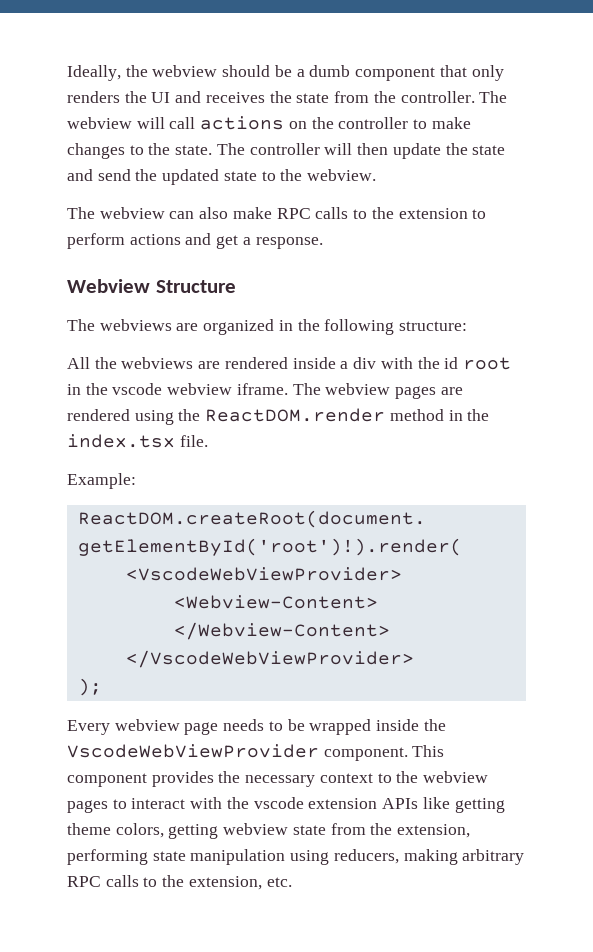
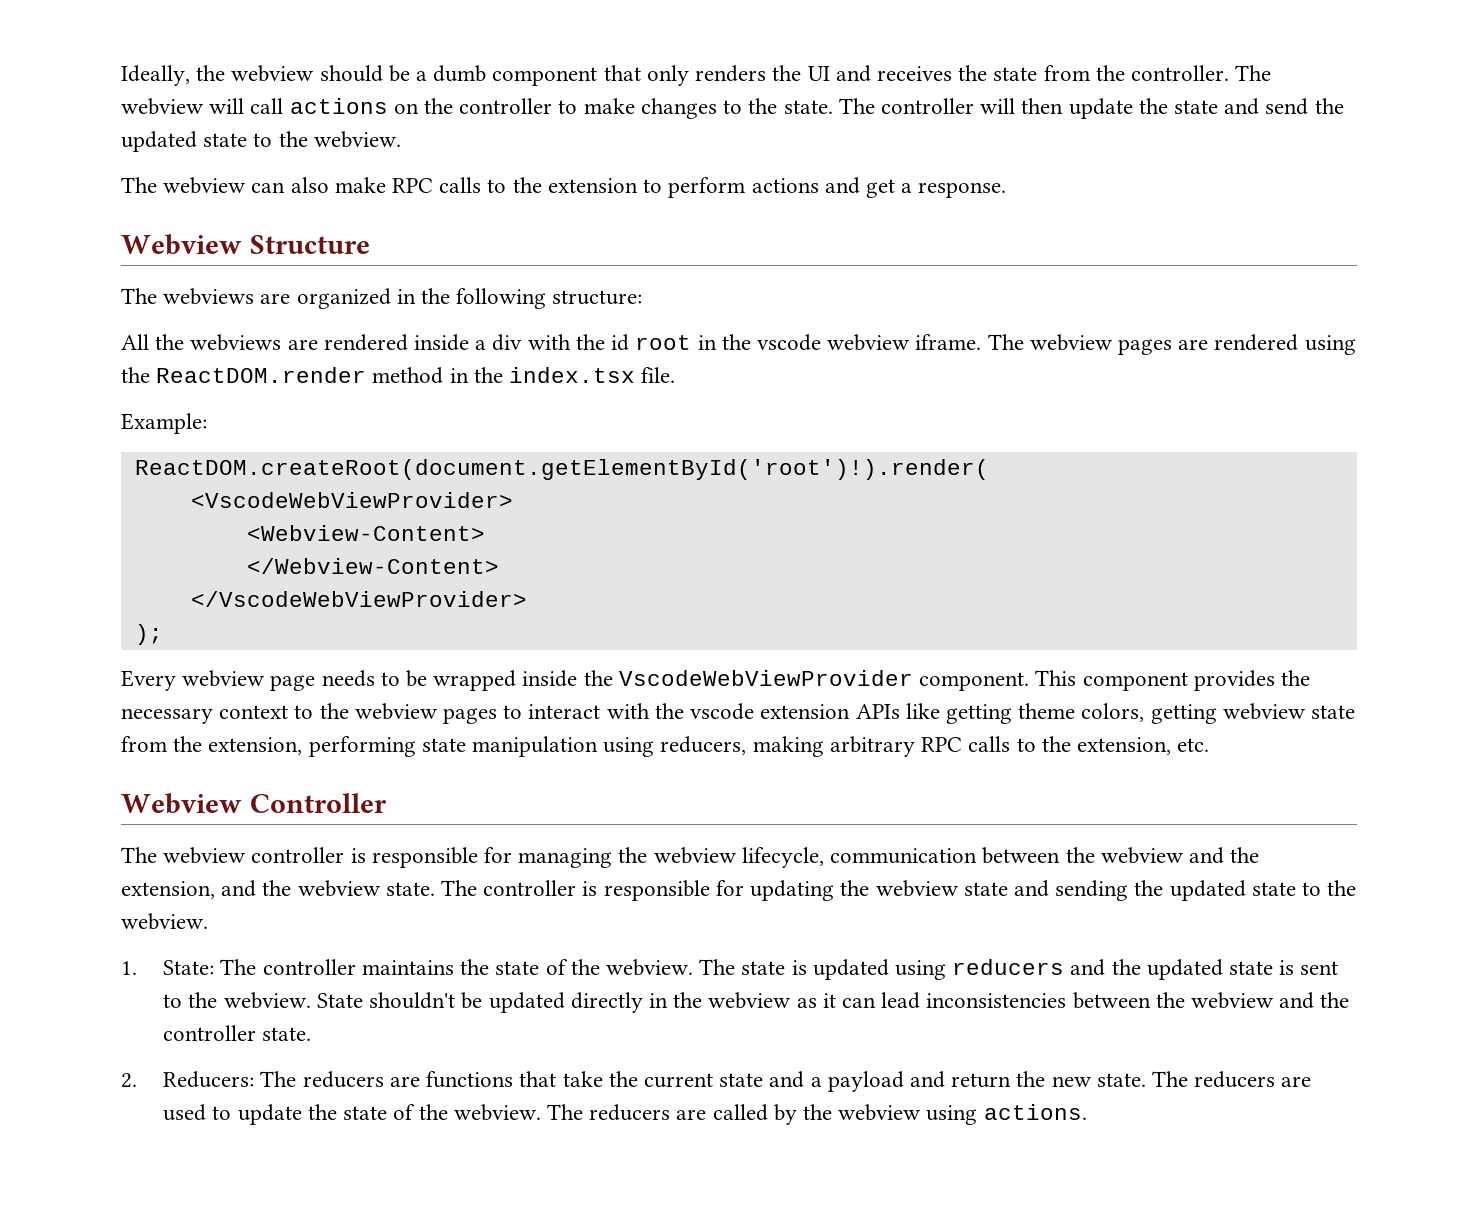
(292, 882) none -> [121,793,387,814] [121,847,1260,868] [121,880,1357,901] [121,913,208,930] [121,959,1339,980] [163,992,1350,1013] [163,1025,312,1041] [121,1071,1312,1092] [163,1104,1087,1125] // Webview Controller // The webview controller is responsible for managing the webview lifecycle, communication between the webview and the extension, and the webview state. The controller is responsible for updating the webview state and sending the updated state to the webview. // 1. State: The controller maintains the state of the webview. The state is updated using reducers and the updated state is sent to the webview. State shouldn't be updated directly in the webview as it can lead inconsistencies between the webview and the controller state. // 2. Reducers: The reducers are functions that take the current state and a payload and return the new state. The reducers are used to update the state of the webview. The reducers are called by the webview using actions.

